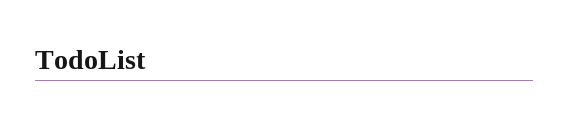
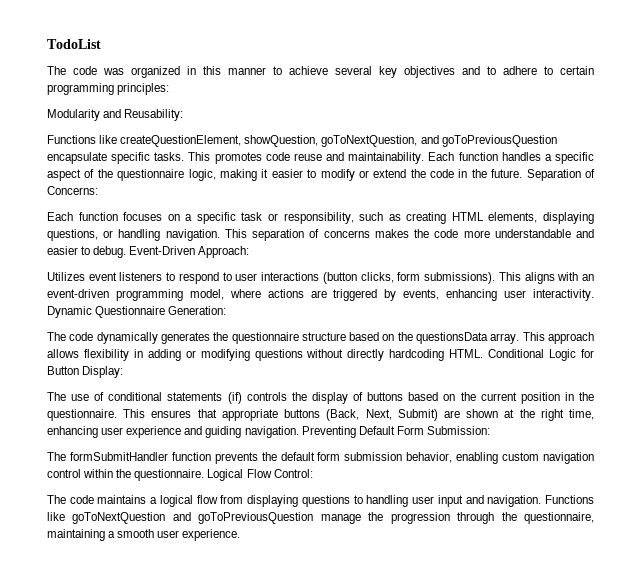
(146, 59) none -> [47,66,594,78] [47,83,170,95] [47,109,184,121] [47,135,557,147] [47,152,594,164] [47,169,596,181] [47,186,98,195] [47,212,594,224] [47,229,594,241] [47,246,250,258] [47,272,594,284] [47,289,594,301] [47,306,227,318] [47,332,595,344] [47,349,594,361] [47,366,124,378] [47,392,594,404] [47,409,594,421] [47,426,490,438] [47,452,594,464] [47,469,313,481] [47,495,594,507] [47,512,594,524] [47,529,241,541] // The code was organized in this manner to achieve several key objectives and to adhere to certain programming principles: // Modularity and Reusability: // Functions like createQuestionElement, showQuestion, goToNextQuestion, and goToPreviousQuestion encapsulate specific tasks. This promotes code reuse and maintainability. Each function handles a specific aspect of the questionnaire logic, making it easier to modify or extend the code in the future. Separation of Concerns: // Each function focuses on a specific task or responsibility, such as creating HTML elements, displaying questions, or handling navigation. This separation of concerns makes the code more understandable and easier to debug. Event-Driven Approach: // Utilizes event listeners to respond to user interactions (button clicks, form submissions). This aligns with an event-driven programming model, where actions are triggered by events, enhancing user interactivity. Dynamic Questionnaire Generation: // The code dynamically generates the questionnaire structure based on the questionsData array. This approach allows flexibility in adding or modifying questions without directly hardcoding HTML. Conditional Logic for Button Display: // The use of conditional statements (if) controls the display of buttons based on the current position in the questionnaire. This ensures that appropriate buttons (Back, Next, Submit) are shown at the right time, enhancing user experience and guiding navigation. Preventing Default Form Submission: // The formSubmitHandler function prevents the default form submission behavior, enabling custom navigation control within the questionnaire. Logical Flow Control: // The code maintains a logical flow from displaying questions to handling user input and navigation. Functions like goToNextQuestion and goToPreviousQuestion manage the progression through the questionnaire, maintaining a smooth user experience.

